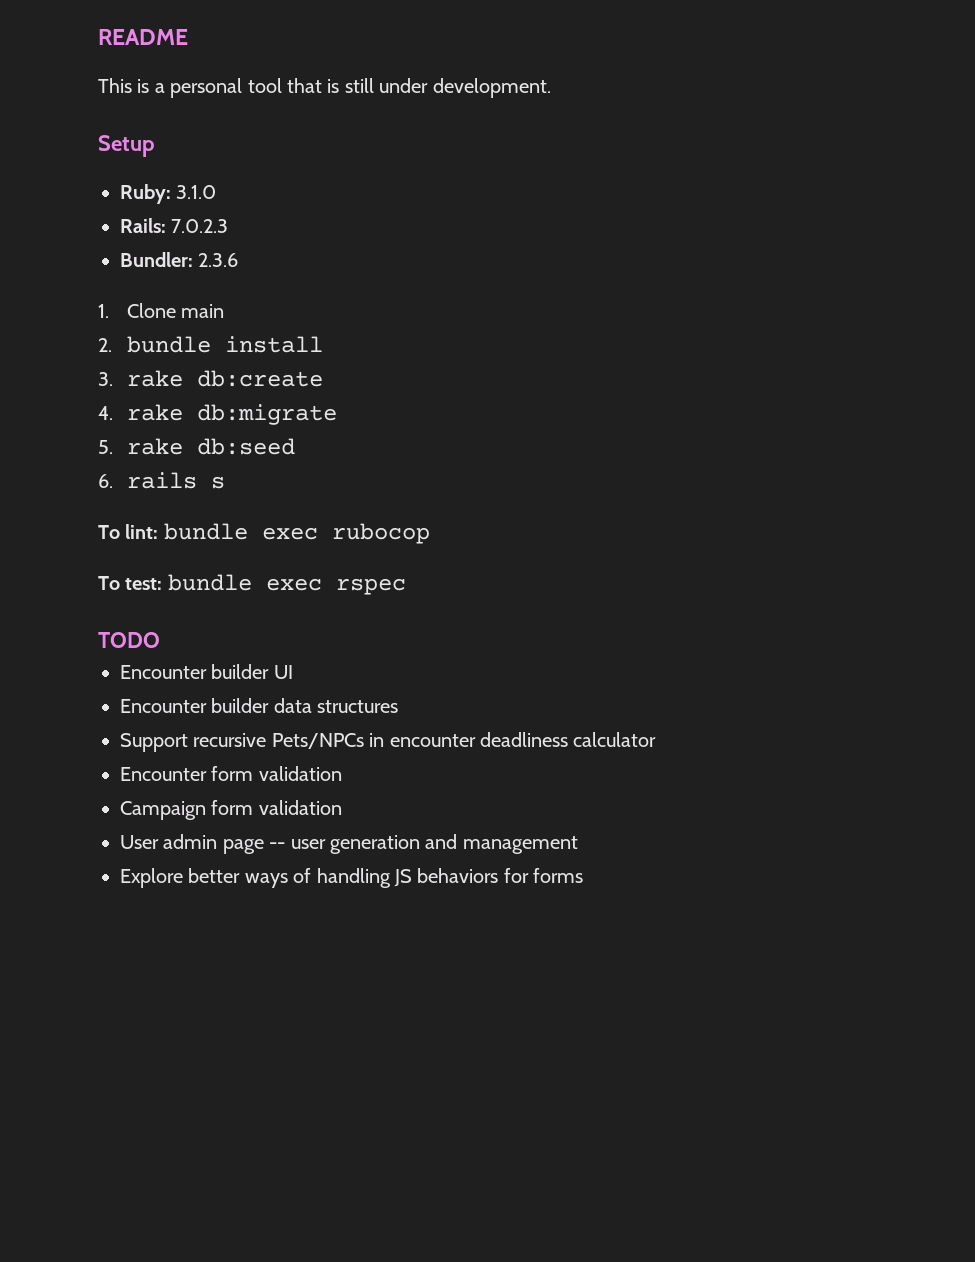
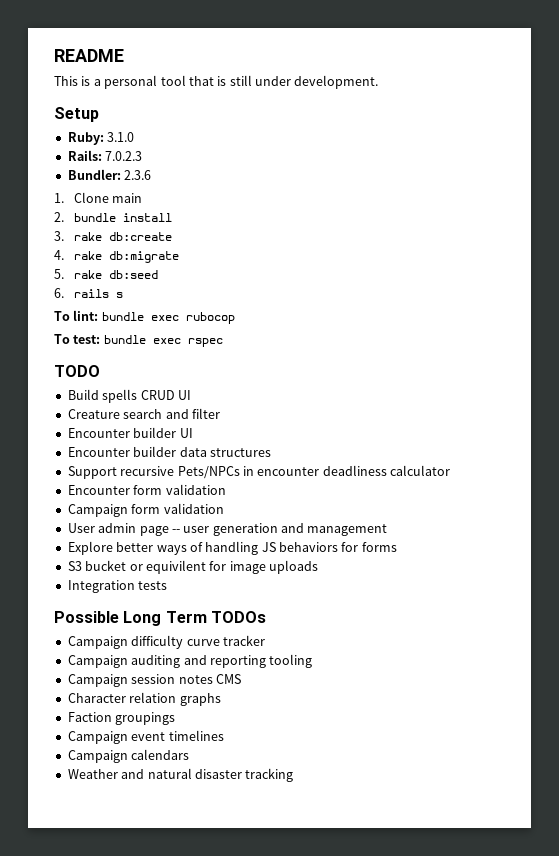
(160, 640) none -> [67,389,191,403] [67,408,220,419] // Build spells CRUD UI // Creature search and filter
(584, 875) none -> [67,560,318,574] [67,580,168,593] [54,611,266,626] [67,635,265,649] [67,654,313,668] [67,674,241,687] [67,692,221,706] [67,712,176,725] [67,730,224,744] [67,749,190,763] [67,768,294,782] // S3 bucket or equivilent for image uploads // Integration tests // Possible Long Term TODOs // Campaign difficulty curve tracker // Campaign auditing and reporting tooling // Campaign session notes CMS // Character relation graphs // Faction groupings // Campaign event timelines // Campaign calendars // Weather and natural disaster tracking

